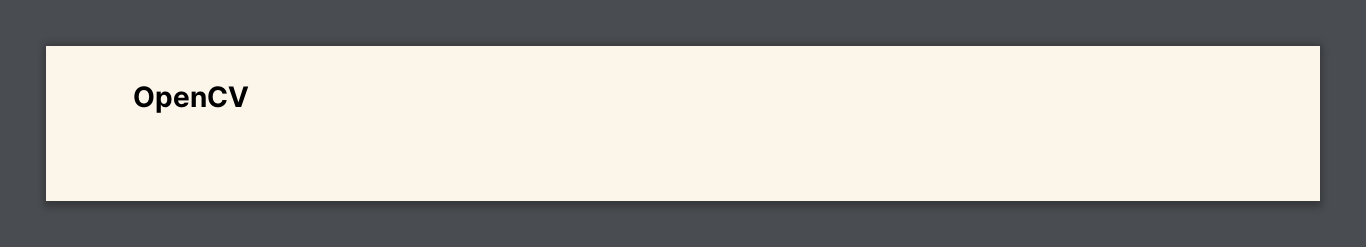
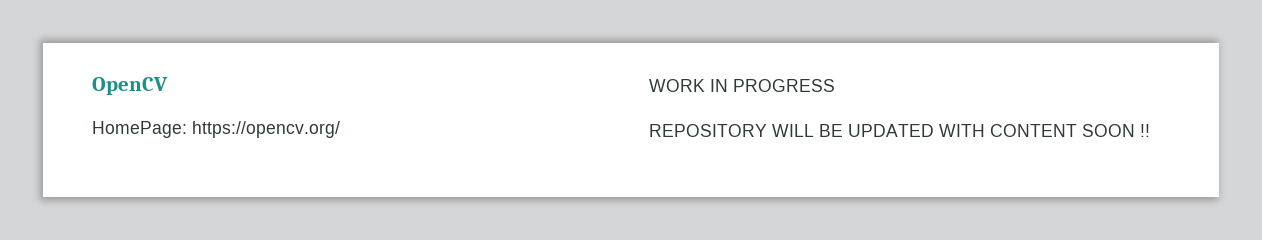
(249, 99) none -> [92,121,340,138] [649,79,835,92] [649,124,1150,137] // HomePage: https://opencv.org/ // WORK IN PROGRESS // REPOSITORY WILL BE UPDATED WITH CONTENT SOON !!

